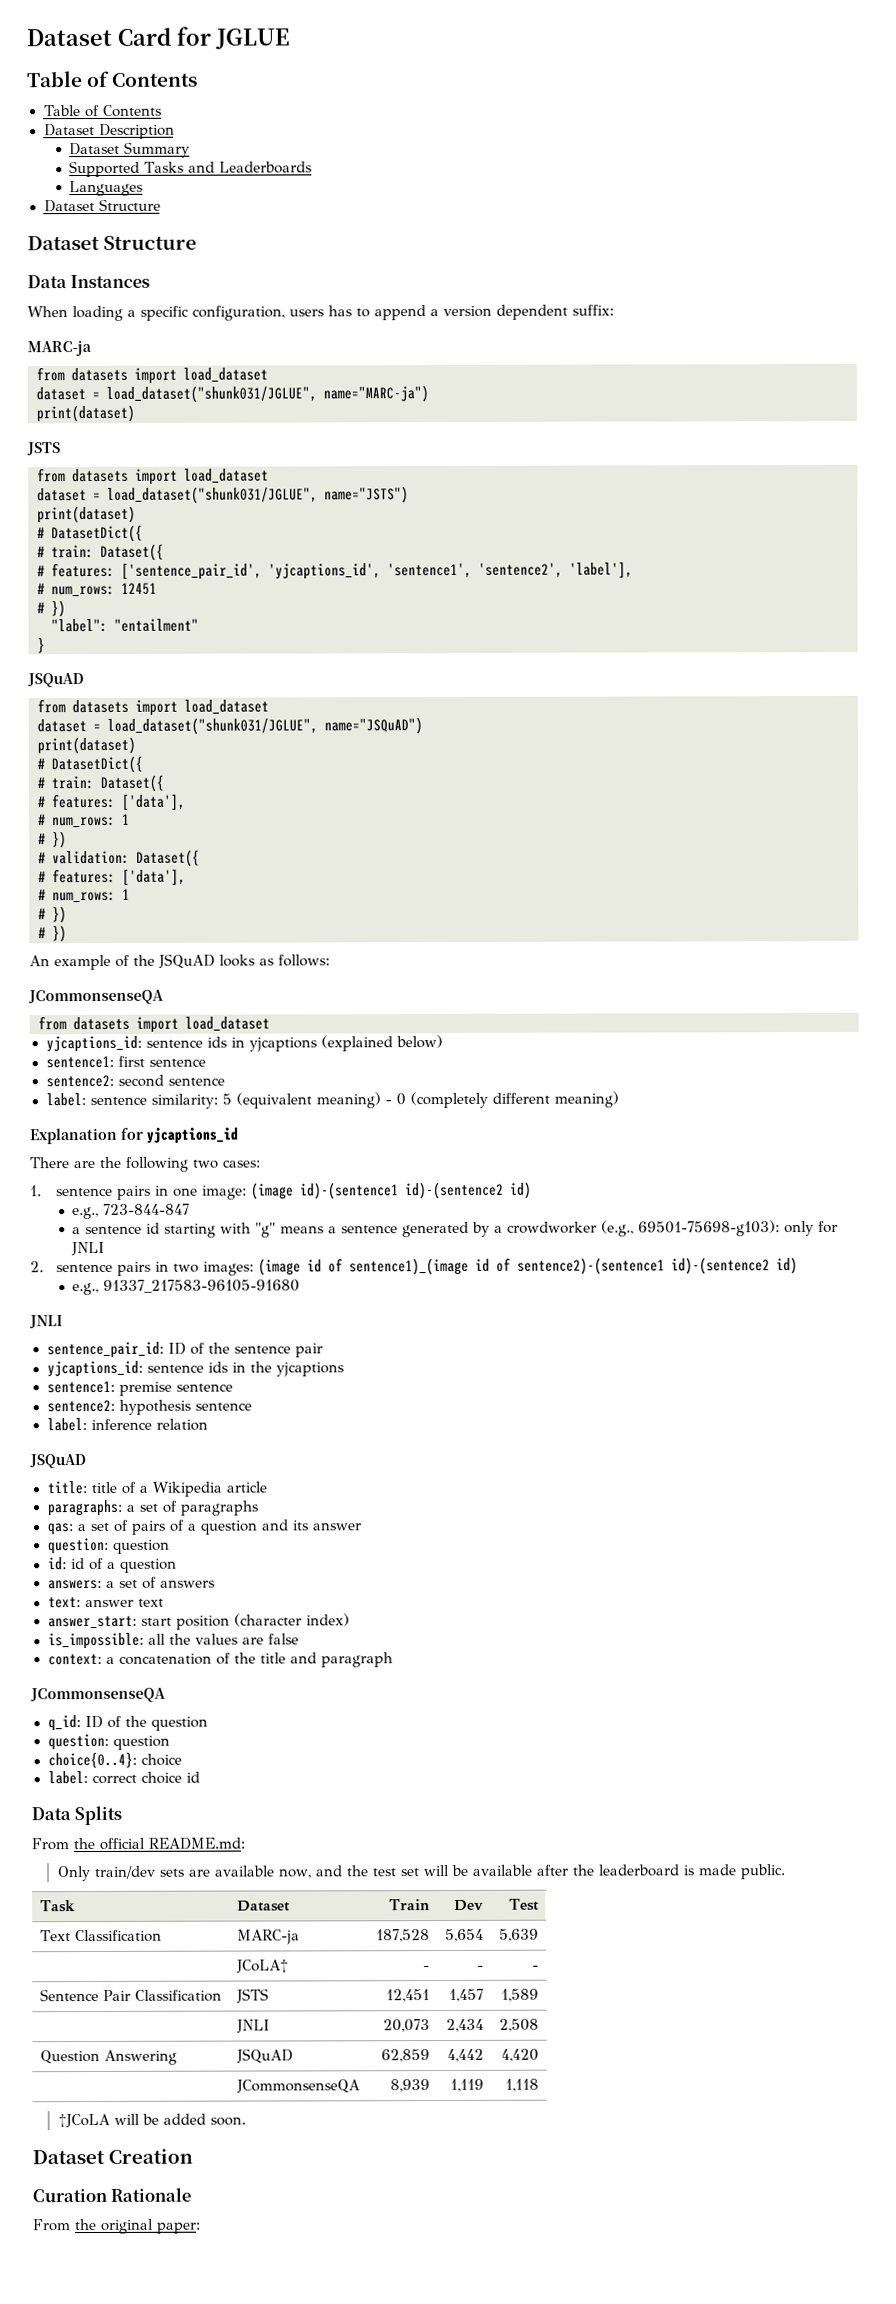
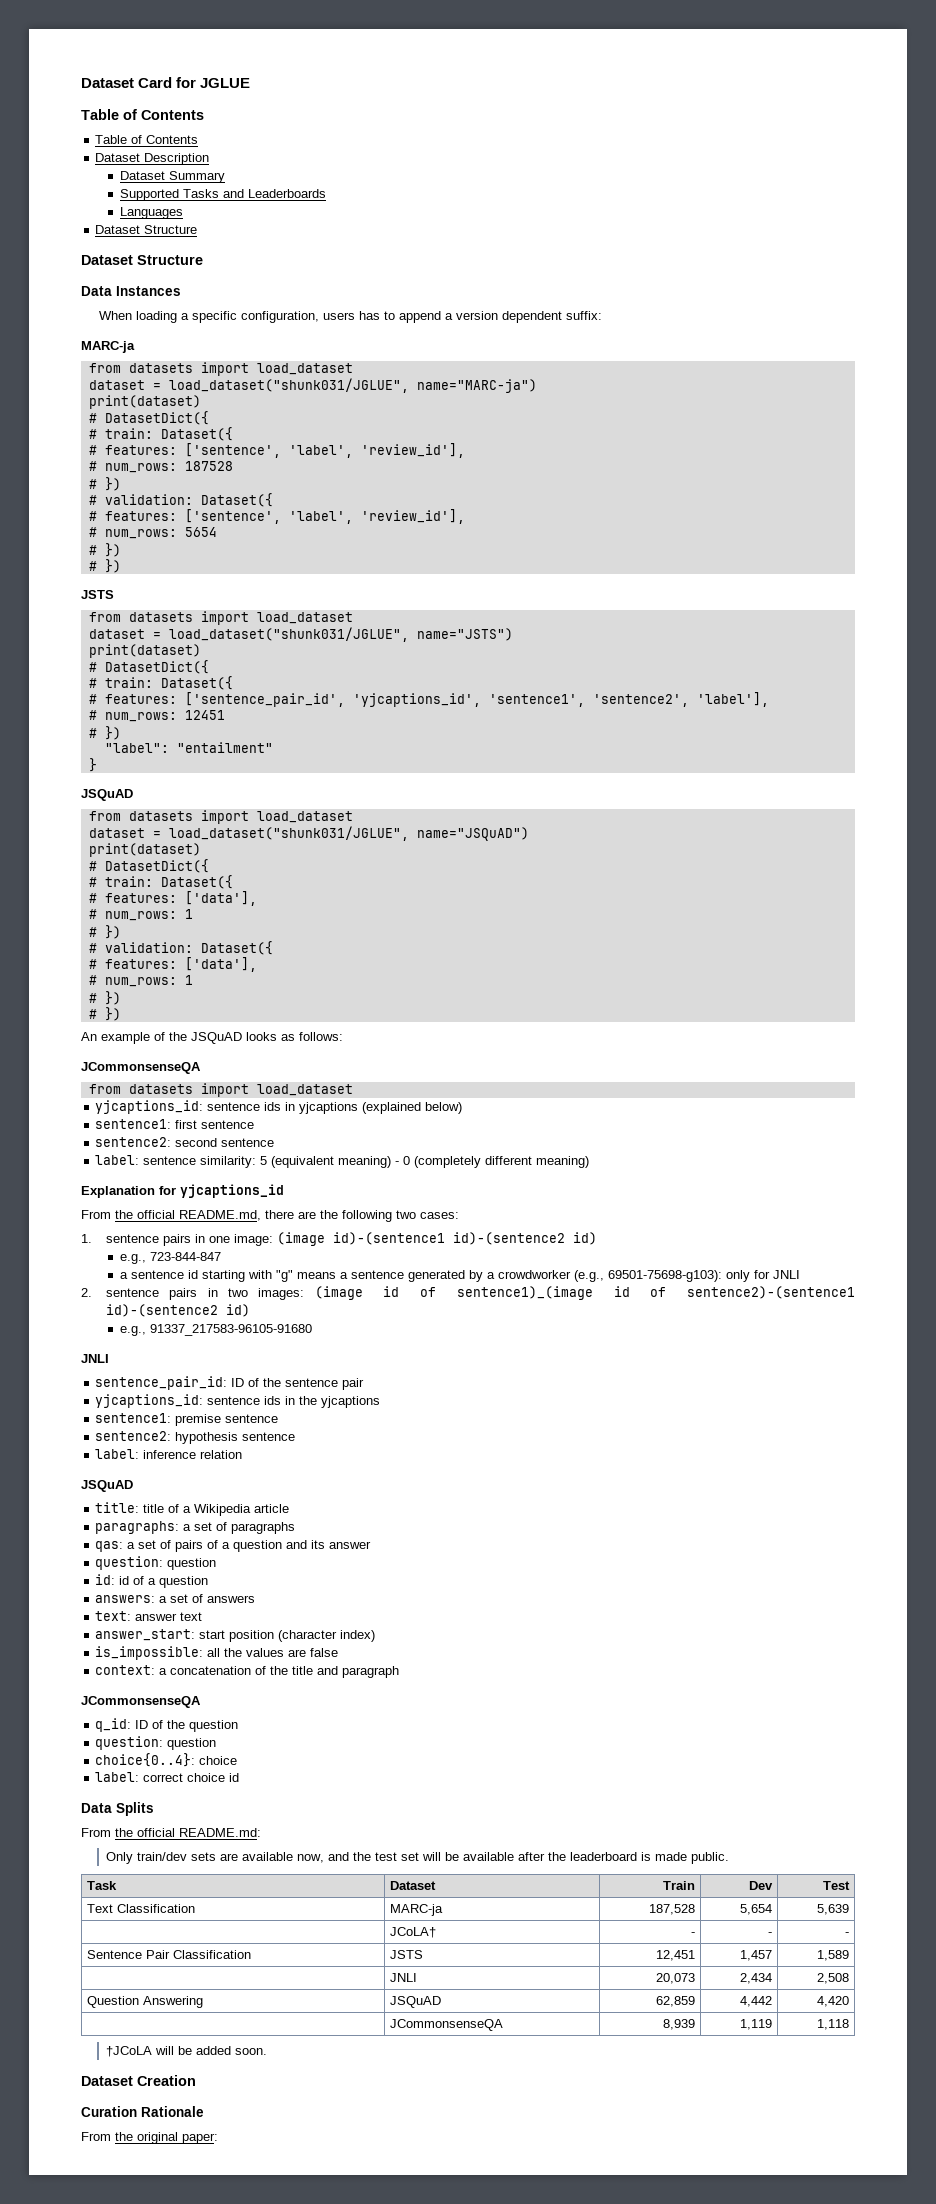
(135, 413) none -> [88,411,209,425] [88,427,233,441] [88,443,465,458] [88,461,233,473] [88,477,121,491] [88,493,273,507] [88,509,465,524] [88,527,217,539] [88,543,121,557] [88,559,121,573] // # DatasetDict({ // # train: Dataset({ // # features: ['sentence', 'label', 'review_id'], // # num_rows: 187528 // # }) // # validation: Dataset({ // # features: ['sentence', 'label', 'review_id'], // # num_rows: 5654 // # }) // # })
[30,1157,70,1169] There -> [81,1210,294,1221] From the official README.md, there

